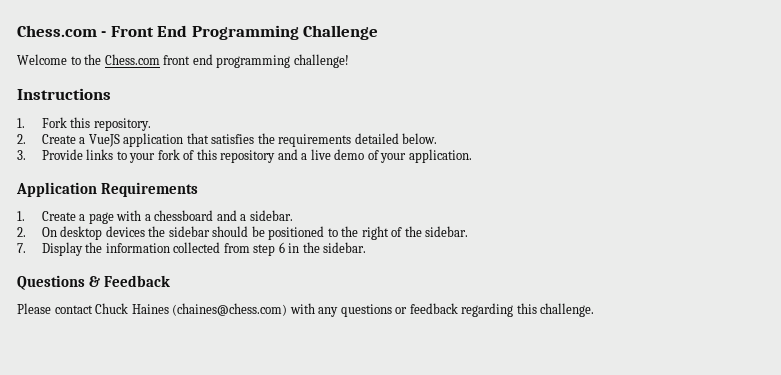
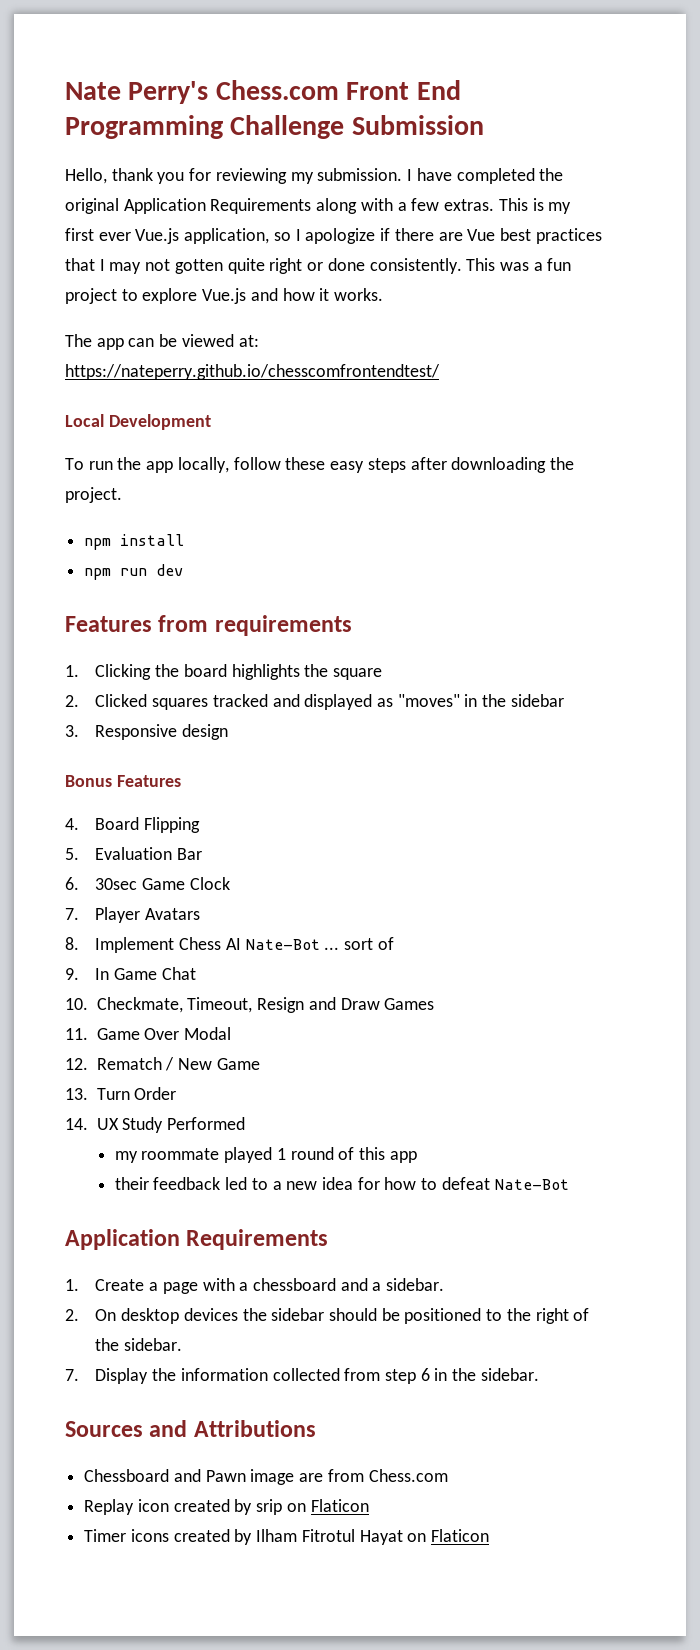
[17,25,107,37] Chess.com - -> [65,80,339,104] Nate Perry's Chess.com
[17,54,349,68] [17,88,111,100] [17,117,151,131] [17,133,438,147] [17,149,472,163] // Welcome to the Chess.com front end programming challenge! // Instructions // 1. Fork this repository. // 2. Create a VueJS application that satisfies the requirements detailed below. // 3. Provide links to your fork of this repository and a live demo of your application. -> [351,115,484,135] [65,168,564,184] [65,198,572,214] [65,228,602,244] [65,258,572,274] [65,288,384,304] [65,334,259,350] [65,364,440,380] [65,414,211,430] [65,457,574,473] [65,487,122,503] [84,534,185,550] [84,564,184,580] [65,615,352,636] [65,664,383,680] [65,694,564,710] [65,724,229,740] [65,775,181,787] [65,817,201,833] [65,847,203,860] [65,877,230,890] [65,907,201,923] [65,937,394,953] [65,967,196,980] [65,997,435,1013] [65,1027,232,1040] [65,1057,260,1071] [65,1087,177,1100] [65,1117,246,1133] [114,1147,417,1163] [114,1177,569,1190] Submission // Hello, thank you for reviewing my submission. I have completed the original Application Requirements along with a few extras. This is my first ever Vue.js application, so I apologize if there are Vue best practices that I may not gotten quite right or done consistently. This was a fun project to explore Vue.js and how it works. // The app can be viewed at: https://nateperry.github.io/chesscomfrontendtest/ // Local Development // To run the app locally, follow these easy steps after downloading the project. // npm install // npm run dev // Features from requirements // 1. Clicking the board highlights the square // 2. Clicked squares tracked and displayed as "moves" in the sidebar // 3. Responsive design // Bonus Features // 4. Board Flipping // 5. Evaluation Bar // 6. 30sec Game Clock // 7. Player Avatars // 8. Implement Chess AI Nate-Bot ... sort of // 9. In Game Chat // 10. Checkmate, Timeout, Resign and Draw Games // 11. Game Over Modal // 12. Rematch / New Game // 13. Turn Order // 14. UX Study Performed // my roommate played 1 round of this app // their feedback led to a new idea for how to defeat Nate-Bot
[17,275,171,290] [17,303,595,317] Questions & Feedback // Please contact Chuck Haines (chaines@chess.com) with any questions or feedback regarding this challenge. -> [65,1420,316,1437] [84,1469,448,1485] [84,1499,369,1515] [84,1529,490,1545] Sources and Attributions // Chessboard and Pawn image are from Chess.com // Replay icon created by srip on Flaticon // Timer icons created by Ilham Fitrotul Hayat on Flaticon

